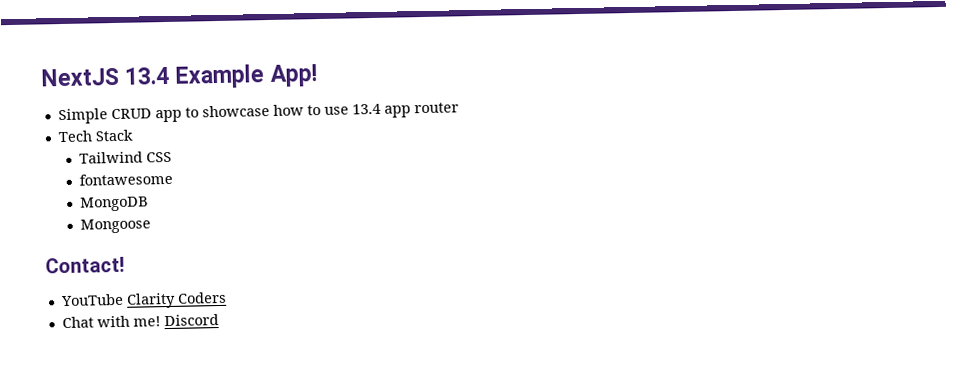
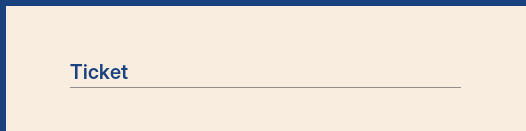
[41,64,317,89] [57,102,459,125] [57,129,134,143] [78,151,172,164] [78,172,173,186] [79,196,148,212] [79,218,151,234] [45,256,125,274] [59,291,227,309] [61,314,219,329] NextJS 13.4 Example App! // Simple CRUD app to showcase how to use 13.4 app router // Tech Stack // Tailwind CSS // fontawesome // MongoDB // Mongoose // Contact! // YouTube Clarity Coders // Chat with me! Discord -> [70,64,128,79] Ticket

